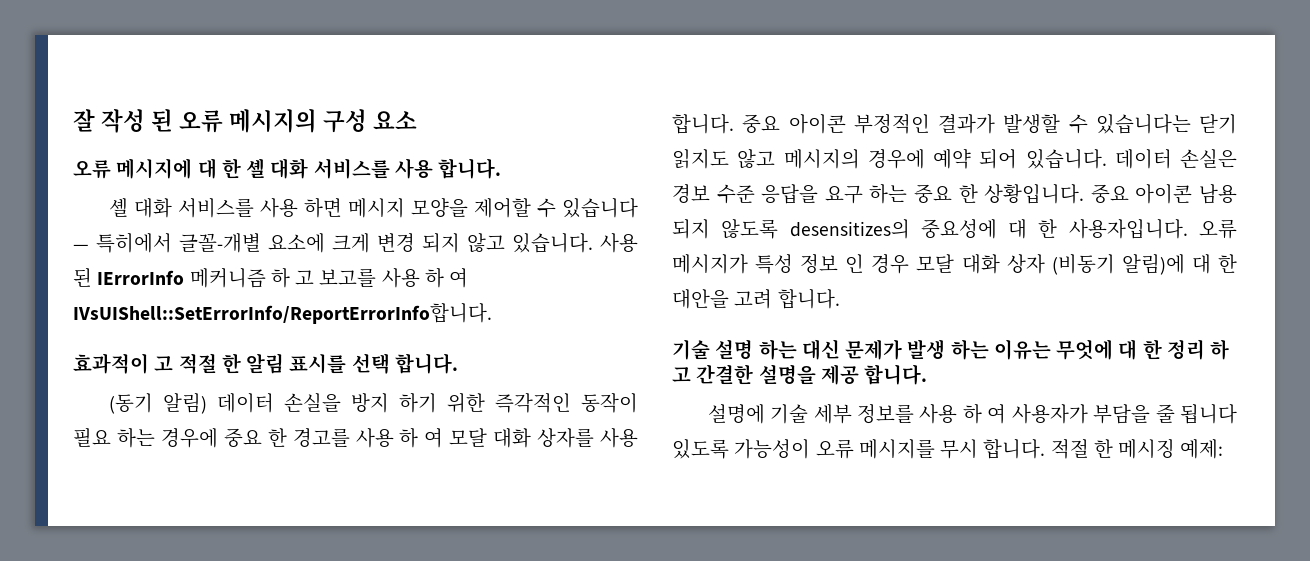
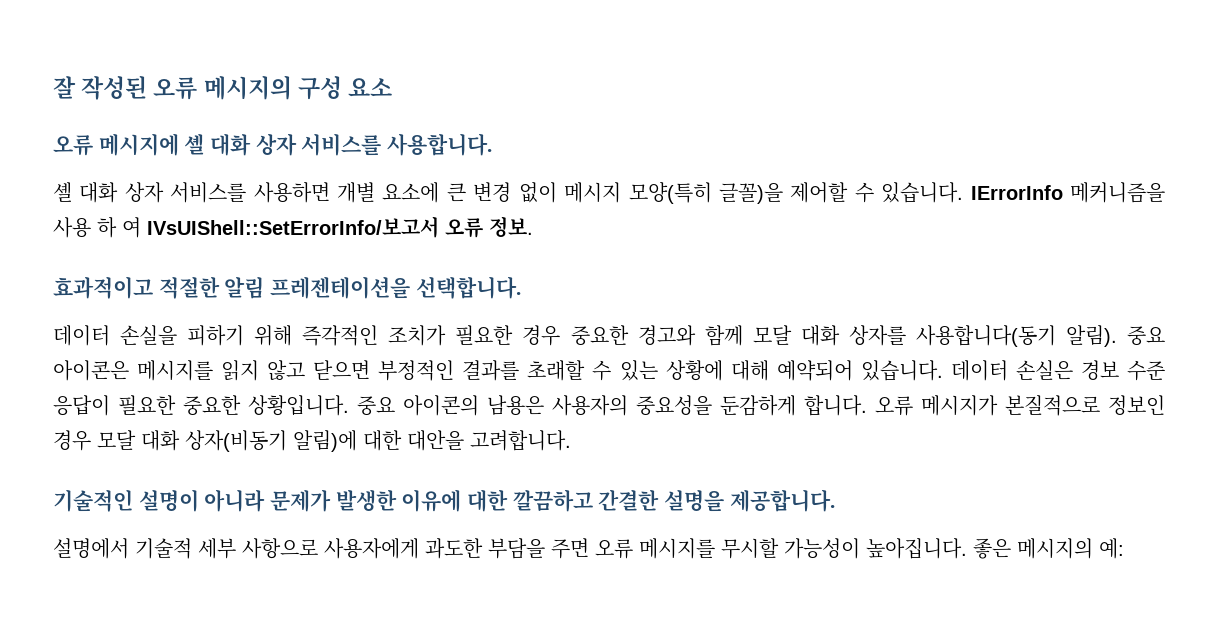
[101,109,174,133] 작성 된 -> [81,76,148,100] 작성된
[197,158,502,179] [108,198,638,218] [73,232,638,253] [73,268,469,288] [73,303,492,324] [73,353,458,374] [108,393,638,414] [73,427,638,448] [672,113,1237,134] [672,148,1018,169] 대 한 셸 대화 서비스를 사용 합니다. // 셸 대화 서비스를 사용 하면 메시지 모양을 제어할 수 있습니다 — 특히에서 글꼴-개별 요소에 크게 변경 되지 않고 있습니다. 사용 된 IErrorInfo 메커니즘 하 고 보고를 사용 하 여 IVsUIShell::SetErrorInfo/ReportErrorInfo합니다. // 효과적이 고 적절 한 알림 표시를 선택 합니다. // (동기 알림) 데이터 손실을 방지 하기 위한 즉각적인 동작이 필요 하는 경우에 중요 한 경고를 사용 하 여 모달 대화 상자를 사용 합니다. 중요 아이콘 부정적인 결과가 발생할 수 있습니다는 닫기 읽지도 않고 메시지의 경우에 예약 되어 -> [184,133,493,156] [53,182,1165,204] [53,216,533,238] [53,276,521,299] [53,325,1165,347] [53,360,853,381] 셸 대화 상자 서비스를 사용합니다. // 셸 대화 상자 서비스를 사용하면 개별 요소에 큰 변경 없이 메시지 모양(특히 글꼴)을 제어할 수 있습니다. IErrorInfo 메커니즘을 사용 하 여 IVsUIShell::SetErrorInfo/보고서 오류 정보. // 효과적이고 적절한 알림 프레젠테이션을 선택합니다. // 데이터 손실을 피하기 위해 즉각적인 조치가 필요한 경우 중요한 경고와 함께 모달 대화 상자를 사용합니다(동기 알림). 중요 아이콘은 메시지를 읽지 않고 닫으면 부정적인 결과를 초래할 수 있는 상황에 대해 예약되어
[761,184,1237,204] [672,219,1237,239] [672,254,1238,275] [672,289,840,309] [672,339,1230,360] [672,364,928,385] [707,404,1238,424] [672,439,1224,459] 응답을 요구 하는 중요 한 상황입니다. 중요 아이콘 남용 되지 않도록 desensitizes의 중요성에 대 한 사용자입니다. 오류 메시지가 특성 정보 인 경우 모달 대화 상자 (비동기 알림)에 대 한 대안을 고려 합니다. // 기술 설명 하는 대신 문제가 발생 하는 이유는 무엇에 대 한 정리 하 고 간결한 설명을 제공 합니다. // 설명에 기술 세부 정보를 사용 하 여 사용자가 부담을 줄 됩니다 있도록 가능성이 오류 메시지를 무시 합니다. 적절 한 메시징 예제: -> [53,395,1165,416] [53,430,571,452] [53,489,835,512] [53,538,1124,559] 응답이 필요한 중요한 상황입니다. 중요 아이콘의 남용은 사용자의 중요성을 둔감하게 합니다. 오류 메시지가 본질적으로 정보인 경우 모달 대화 상자(비동기 알림)에 대한 대안을 고려합니다. // 기술적인 설명이 아니라 문제가 발생한 이유에 대한 깔끔하고 간결한 설명을 제공합니다. // 설명에서 기술적 세부 사항으로 사용자에게 과도한 부담을 주면 오류 메시지를 무시할 가능성이 높아집니다. 좋은 메시지의 예:

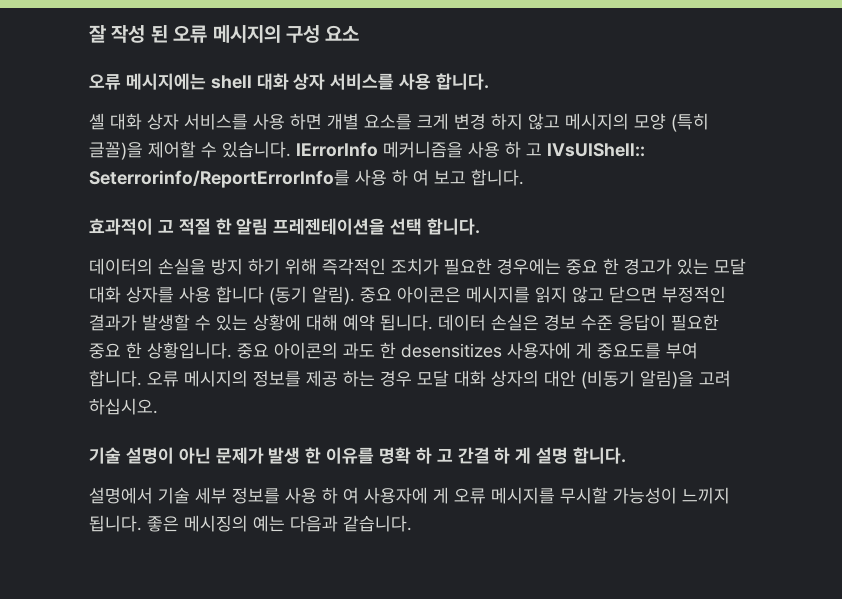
[81,76,148,100] 작성된 -> [111,25,168,43] 작성 된
[98,133,493,156] [53,182,712,204] 메시지에 셸 대화 상자 서비스를 사용합니다. // 셸 대화 상자 서비스를 사용하면 개별 요소에 큰 변경 없이 메시지 모양(특히 -> [125,73,490,90] [89,113,709,132] 메시지에는 shell 대화 상자 서비스를 사용 합니다. // 셸 대화 상자 서비스를 사용 하면 개별 요소를 크게 변경 하지 않고 메시지의 모양 (특히
[122,216,533,238] [53,276,521,299] [53,325,1056,347] 여 IVsUIShell::SetErrorInfo/보고서 오류 정보. // 효과적이고 적절한 알림 프레젠테이션을 선택합니다. // 데이터 손실을 피하기 위해 즉각적인 조치가 필요한 경우 중요한 경고와 함께 모달 대화 상자를 사용합니다(동기 -> [526,143,645,157] [89,169,524,188] [89,218,481,235] [89,258,746,275] [89,286,307,305] 고 IVsUIShell:: Seterrorinfo/ReportErrorInfo를 사용 하 여 보고 합니다. // 효과적이 고 적절 한 알림 프레젠테이션을 선택 합니다. // 데이터의 손실을 방지 하기 위해 즉각적인 조치가 필요한 경우에는 중요 한 경고가 있는 모달 대화 상자를 사용 합니다 (동기
[462,360,586,381] 결과를 초래할 -> [89,314,190,331] 결과가 발생할
[776,360,943,381] 예약되어 있습니다. -> [343,314,433,331] 예약 됩니다.
[183,395,241,416] 중요한 -> [89,342,142,359] 중요 한
[487,395,1165,416] [53,430,571,452] [53,489,835,512] [53,538,1124,559] 남용은 사용자의 중요성을 둔감하게 합니다. 오류 메시지가 본질적으로 정보인 경우 모달 대화 상자(비동기 알림)에 대한 대안을 고려합니다. // 기술적인 설명이 아니라 문제가 발생한 이유에 대한 깔끔하고 간결한 설명을 제공합니다. // 설명에서 기술적 세부 사항으로 사용자에게 과도한 부담을 주면 오류 메시지를 무시할 가능성이 높아집니다. 좋은 메시지의 예: -> [343,342,698,359] [89,370,731,389] [89,398,158,415] [89,447,627,464] [89,487,730,504] [89,515,412,532] 과도 한 desensitizes 사용자에 게 중요도를 부여 합니다. 오류 메시지의 정보를 제공 하는 경우 모달 대화 상자의 대안 (비동기 알림)을 고려 하십시오. // 기술 설명이 아닌 문제가 발생 한 이유를 명확 하 고 간결 하 게 설명 합니다. // 설명에서 기술 세부 정보를 사용 하 여 사용자에 게 오류 메시지를 무시할 가능성이 느끼지 됩니다. 좋은 메시징의 예는 다음과 같습니다.

